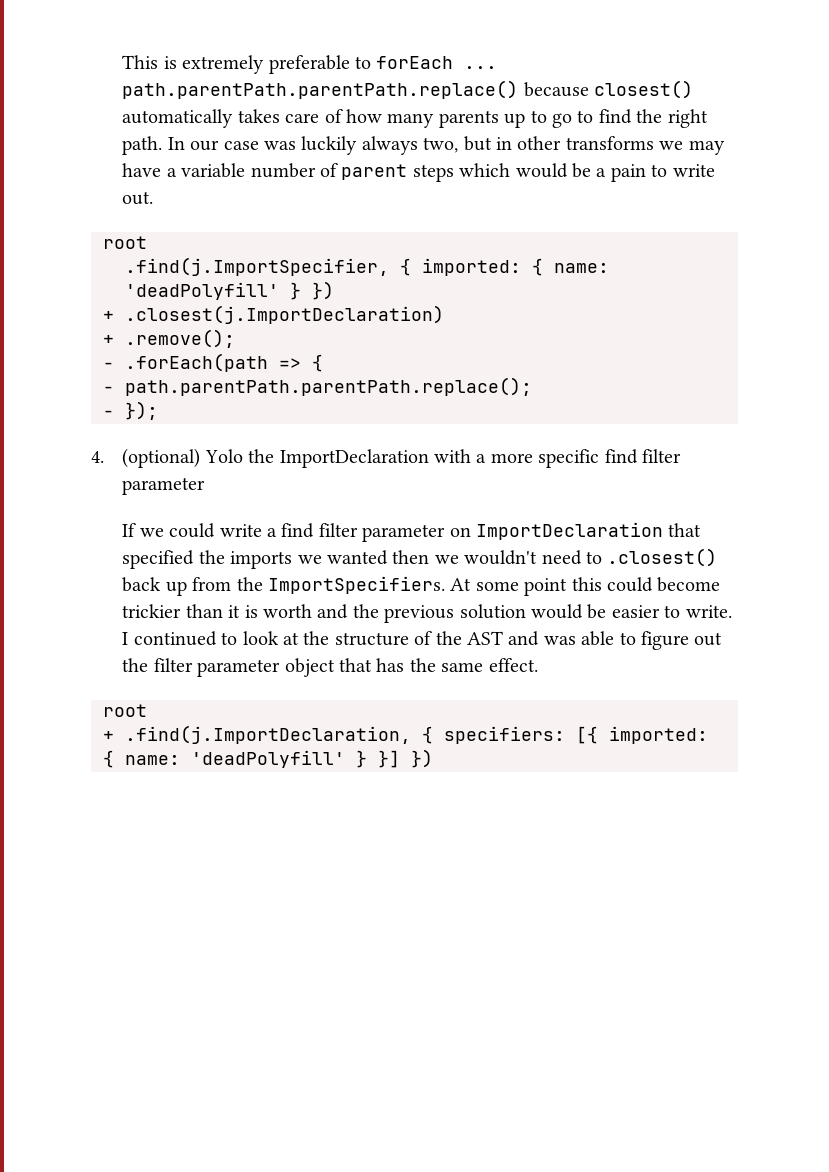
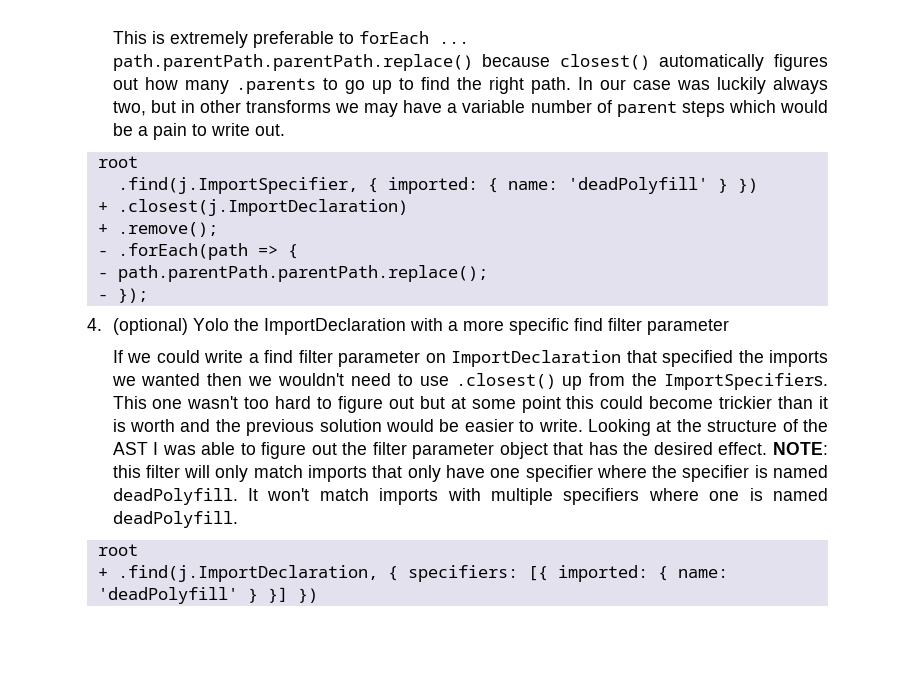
[237,109,526,128] takes care of how many parents up -> [774,54,829,71] [112,77,316,94] figures out how many .parents
(573, 120) none -> [371,80,392,94] up
[607,548,718,567] [122,577,162,592] .closest() back -> [419,373,556,389] use .closest()
[450,578,472,591] At -> [112,396,466,413] This one wasn't too hard to figure out but at
[122,631,279,646] I continued to look -> [587,419,651,436] Looking
[508,631,540,646] and -> [153,442,159,455] I
[441,662,484,672] same -> [653,442,713,455] desired
(538, 665) none -> [773,442,828,455] [112,465,828,482] [112,488,829,505] [112,511,238,528] NOTE: this filter will only match imports that only have one specifier where the specifier is named deadPolyfill. It won't match imports with multiple specifiers where one is named deadPolyfill.

